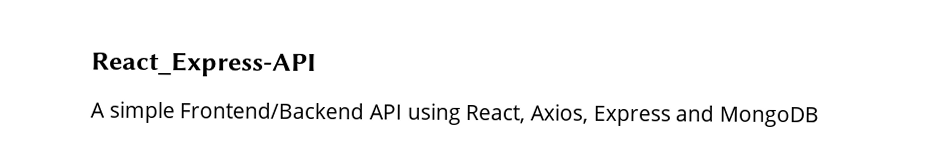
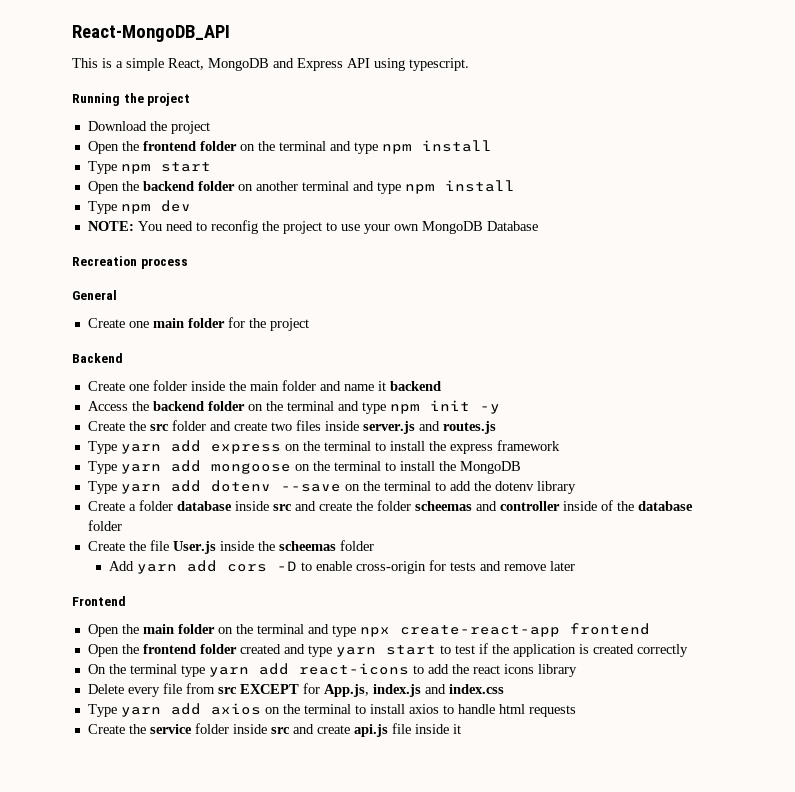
[91,51,317,78] [90,100,820,128] React_Express-API // A simple Frontend/Backend API using React, Axios, Express and MongoDB -> [72,25,230,42] [72,58,469,71] [72,93,191,106] [87,121,210,134] [87,140,492,154] [87,161,211,174] [87,180,515,194] [87,200,191,214] [87,220,538,234] [72,256,188,269] [72,290,117,300] [87,317,309,331] [72,353,123,363] [87,380,441,391] [87,400,500,414] [87,420,496,434] [87,440,560,454] [87,460,521,474] [87,480,576,494] [87,500,693,511] [87,520,122,531] [87,540,374,554] [108,560,575,574] [72,596,126,606] [87,623,650,637] [87,643,688,657] [87,663,577,677] [87,683,504,697] [87,703,576,717] [87,723,461,737] React-MongoDB_API // This is a simple React, MongoDB and Express API using typescript. // Running the project // Download the project // Open the frontend folder on the terminal and type npm install // Type npm start // Open the backend folder on another terminal and type npm install // Type npm dev // NOTE: You need to reconfig the project to use your own MongoDB Database // Recreation process // General // Create one main folder for the project // Backend // Create one folder inside the main folder and name it backend // Access the backend folder on the terminal and type npm init -y // Create the src folder and create two files inside server.js and routes.js // Type yarn add express on the terminal to install the express framework // Type yarn add mongoose on the terminal to install the MongoDB // Type yarn add dotenv --save on the terminal to add the dotenv library // Create a folder database inside src and create the folder scheemas and controller inside of the database folder // Create the file User.js inside the scheemas folder // Add yarn add cors -D to enable cross-origin for tests and remove later // Frontend // Open the main folder on the terminal and type npx create-react-app frontend // Open the frontend folder created and type yarn start to test if the application is created correctly // On the terminal type yarn add react-icons to add the react icons library // Delete every file from src EXCEPT for App.js, index.js and index.css // Type yarn add axios on the terminal to install axios to handle html requests // Create the service folder inside src and create api.js file inside it

